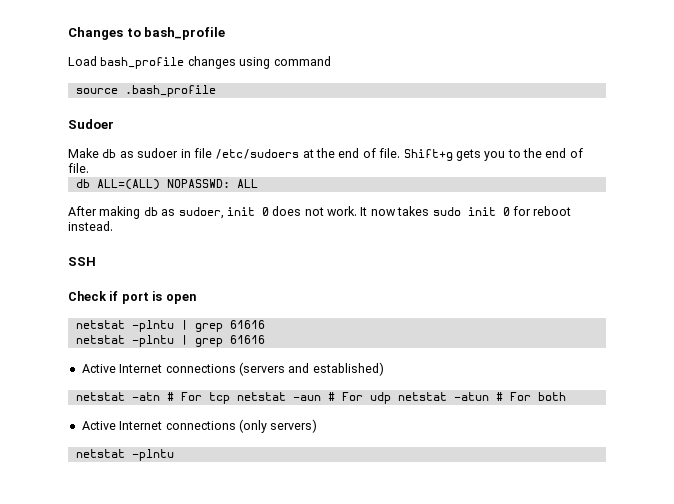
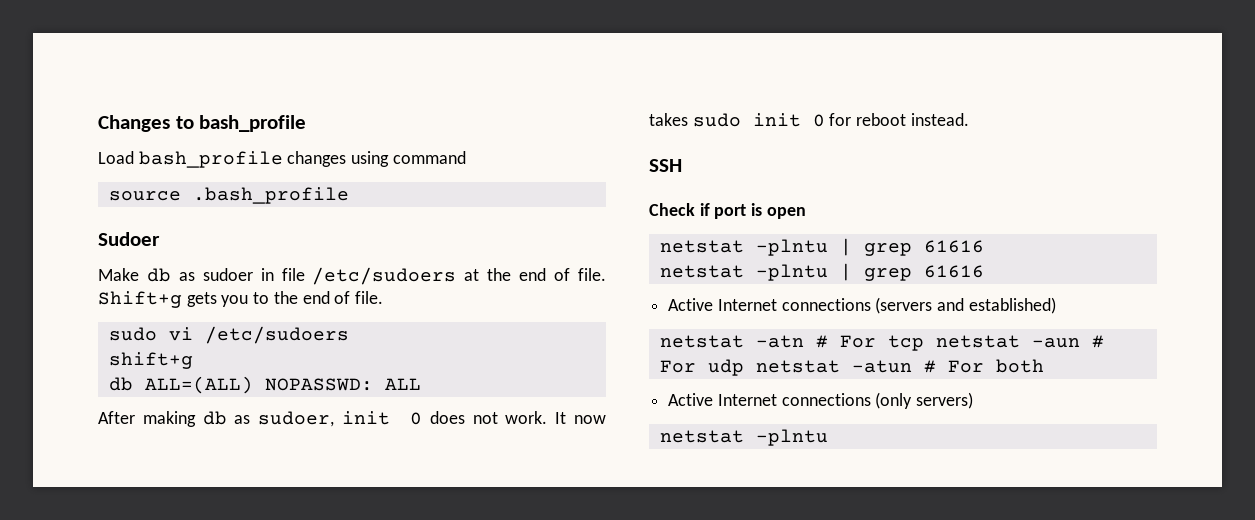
(89, 168) none -> [108,326,349,344] [108,352,193,369] // sudo vi /etc/sudoers // shift+g

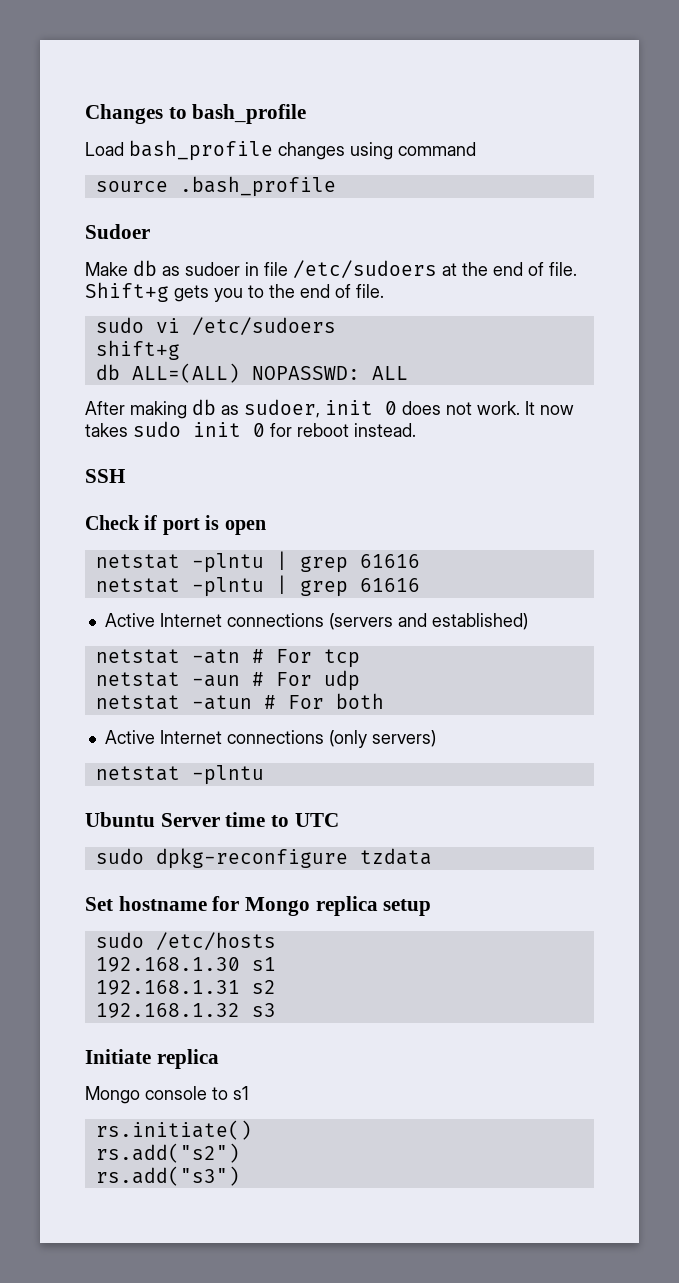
(924, 343) none -> (360, 658) //
(744, 367) none -> (360, 680) //
(828, 437) none -> [85,812,339,827] [95,848,432,869] [85,896,432,916] [95,932,276,950] [95,957,276,972] [95,980,276,995] [95,1003,276,1018] [85,1049,219,1069] [85,1086,249,1104] [95,1120,252,1140] [95,1143,240,1163] [95,1166,240,1186] // Ubuntu Server time to UTC // sudo dpkg-reconfigure tzdata // Set hostname for Mongo replica setup // sudo /etc/hosts // 192.168.1.30 s1 // 192.168.1.31 s2 // 192.168.1.32 s3 // Initiate replica // Mongo console to s1 // rs.initiate() // rs.add("s2") // rs.add("s3")

